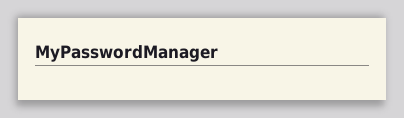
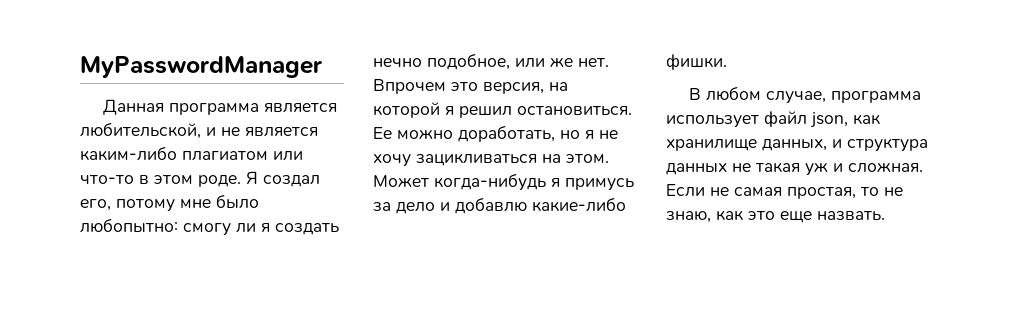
(218, 53) none -> [103,99,338,115] [79,122,318,139] [80,146,303,161] [80,171,320,187] [80,194,259,212] [79,218,339,236] [373,53,609,70] [373,79,568,94] [373,102,632,118] [373,125,618,142] [373,153,609,167] [373,173,634,191] [373,197,626,214] [666,54,727,70] [689,86,922,104] [666,111,881,128] [666,138,928,152] [666,162,923,176] [666,184,903,199] [666,210,885,223] // Данная программа является любительской, и не является каким-либо плагиатом или что-то в этом роде. Я создал его, потому мне было любопытно: смогу ли я создать нечно подобное, или же нет. Впрочем это версия, на которой я решил остановиться. Ее можно доработать, но я не хочу зацикливаться на этом. Может когда-нибудь я примусь за дело и добавлю какие-либо фишки. // В любом случае, программа использует файл json, как хранилище данных, и структура данных не такая уж и сложная. Если не самая простая, то не знаю, как это еще назвать.

